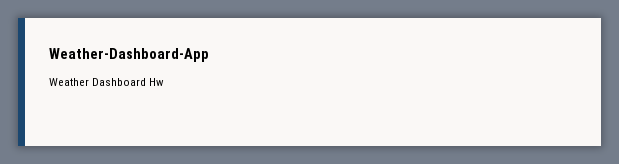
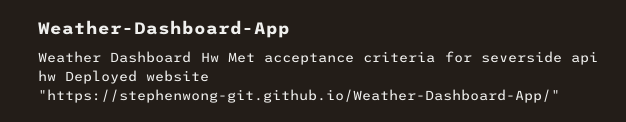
(165, 82) none -> [227,51,598,65] [38,70,209,84] [38,89,560,103] Met acceptance criteria for severside api hw Deployed website "https://stephenwong-git.github.io/Weather-Dashboard-App/"

